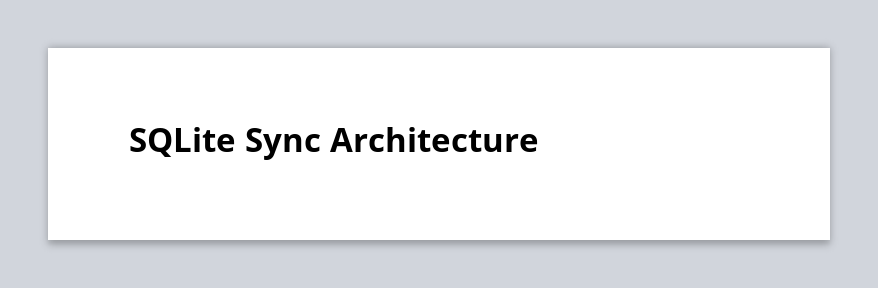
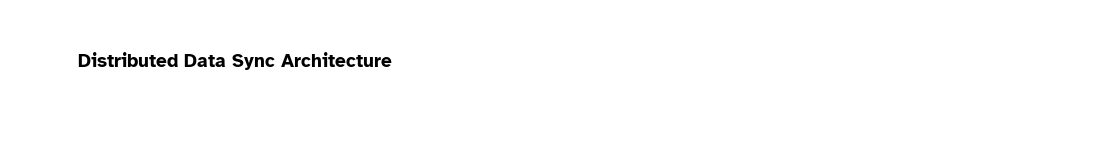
[129,127,236,157] SQLite -> [78,52,226,67] Distributed Data

